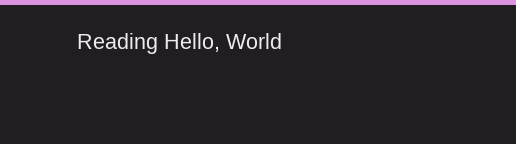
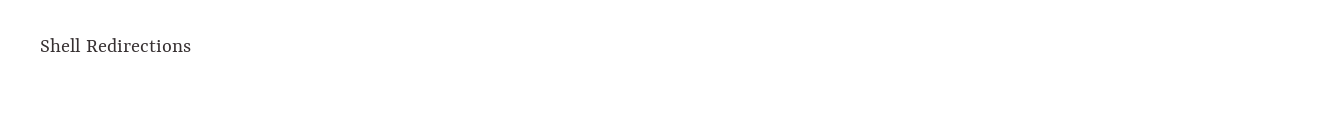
[77,33,282,54] Reading Hello, World -> [40,38,191,52] Shell Redirections

